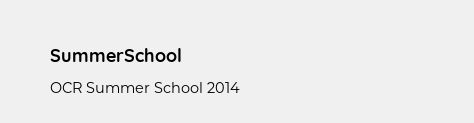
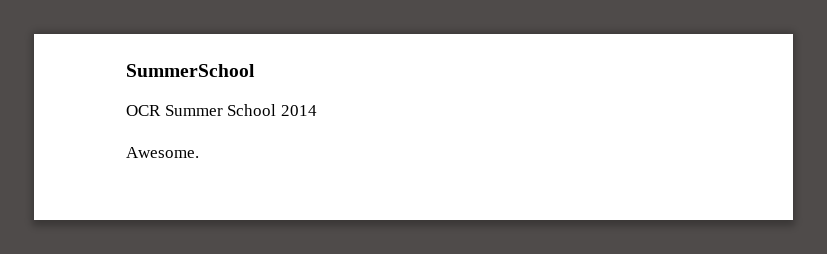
(240, 87) none -> [126,147,199,158] // Awesome.

